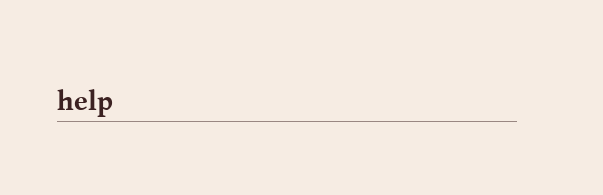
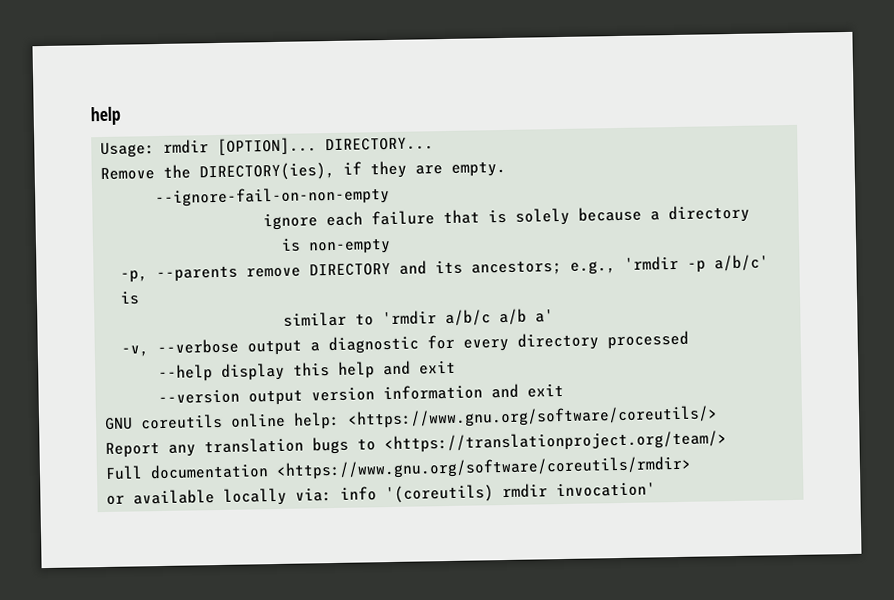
[57,89,113,117] help -> [90,106,121,126] [100,137,435,159] [100,160,507,182] [155,185,391,208] [263,204,751,231] [281,237,392,255] [120,254,770,283] [120,291,141,305] [283,308,555,327] [121,330,690,357] [158,360,457,383] [158,383,565,406] [105,405,719,430] [105,430,728,458] [105,455,693,480] [106,482,657,506] help // Usage: rmdir [OPTION]... DIRECTORY... // Remove the DIRECTORY(ies), if they are empty. // --ignore-fail-on-non-empty // ignore each failure that is solely because a directory // is non-empty // -p, --parents remove DIRECTORY and its ancestors; e.g., 'rmdir -p a/b/c' is // similar to 'rmdir a/b/c a/b a' // -v, --verbose output a diagnostic for every directory processed // --help display this help and exit // --version output version information and exit // GNU coreutils online help: <https://www.gnu.org/software/coreutils/> // Report any translation bugs to <https://translationproject.org/team/> // Full documentation <https://www.gnu.org/software/coreutils/rmdir> // or available locally via: info '(coreutils) rmdir invocation'

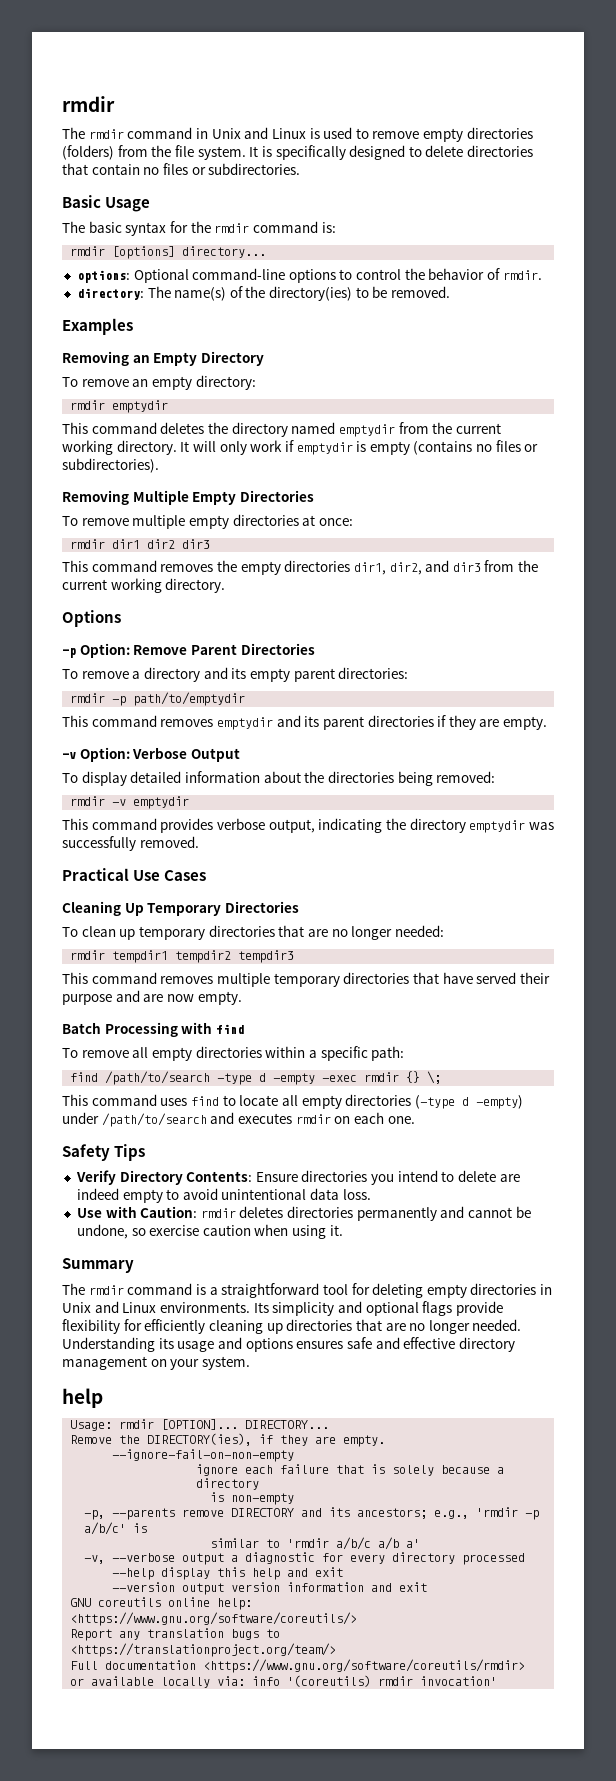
(90, 116) none -> [62,96,115,112] [62,127,533,142] [62,145,534,160] [62,163,301,175] [62,195,151,212] [62,221,336,236] [70,246,267,259] [76,268,542,283] [76,286,451,301] [62,318,133,335] [62,351,264,366] [62,375,256,390] [70,400,169,413] [62,422,501,437] [62,440,539,455] [62,458,159,473] [62,490,314,505] [62,514,353,529] [70,539,211,549] [62,560,539,575] [62,578,226,593] [62,610,121,627] [62,643,315,658] [62,667,409,682] [70,692,246,706] [62,715,548,730] [62,747,240,762] [62,771,496,786] [70,796,190,809] [62,818,554,833] [62,836,199,851] [62,868,207,881] [62,901,299,916] [62,925,444,940] [70,950,295,963] [62,972,550,987] [62,990,242,1005] [62,1022,244,1037] [62,1046,405,1061] [70,1071,442,1085] [62,1094,523,1109] [62,1112,415,1127] [62,1144,146,1161] [75,1170,520,1185] [76,1188,371,1203] [76,1206,531,1221] [76,1224,343,1239] [62,1258,134,1273] [62,1283,553,1298] [62,1301,503,1316] [62,1319,522,1334] [62,1337,515,1352] [62,1356,250,1370] rmdir // The rmdir command in Unix and Linux is used to remove empty directories (folders) from the file system. It is specifically designed to delete directories that contain no files or subdirectories. // Basic Usage // The basic syntax for the rmdir command is: // rmdir [options] directory... // options: Optional command-line options to control the behavior of rmdir. // directory: The name(s) of the directory(ies) to be removed. // Examples // Removing an Empty Directory // To remove an empty directory: // rmdir emptydir // This command deletes the directory named emptydir from the current working directory. It will only work if emptydir is empty (contains no files or subdirectories). // Removing Multiple Empty Directories // To remove multiple empty directories at once: // rmdir dir1 dir2 dir3 // This command removes the empty directories dir1, dir2, and dir3 from the current working directory. // Options // -p Option: Remove Parent Directories // To remove a directory and its empty parent directories: // rmdir -p path/to/emptydir // This command removes emptydir and its parent directories if they are empty. // -v Option: Verbose Output // To display detailed information about the directories being removed: // rmdir -v emptydir // This command provides verbose output, indicating the directory emptydir was successfully removed. // Practical Use Cases // Cleaning Up Temporary Directories // To clean up temporary directories that are no longer needed: // rmdir tempdir1 tempdir2 tempdir3 // This command removes multiple temporary directories that have served their purpose and are now empty. // Batch Processing with find // To remove all empty directories within a specific path: // find /path/to/search -type d -empty -exec rmdir {} \; // This command uses find to locate all empty directories (-type d -empty) under /path/to/search and executes rmdir on each one. // Safety Tips // Verify Directory Contents: Ensure directories you intend to delete are indeed empty to avoid unintentional data loss. // Use with Caution: rmdir deletes directories permanently and cannot be undone, so exercise caution when using it. // Summary // The rmdir command is a straightforward tool for deleting empty directories in Unix and Linux environments. Its simplicity and optional flags provide flexibility for efficiently cleaning up directories that are no longer needed. Understanding its usage and options ensures safe and effective directory management on your system. //

